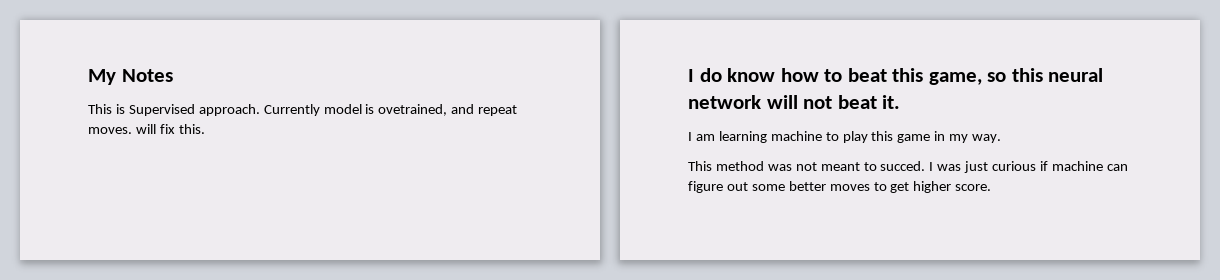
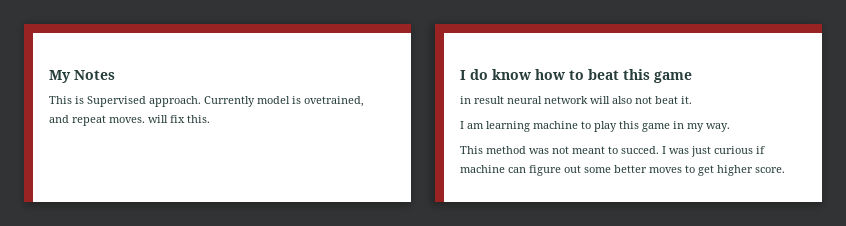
[928,68,1043,85] game, so this -> [654,71,692,83] [460,96,504,104] game // in result
(798, 102) none -> [612,96,632,104] also

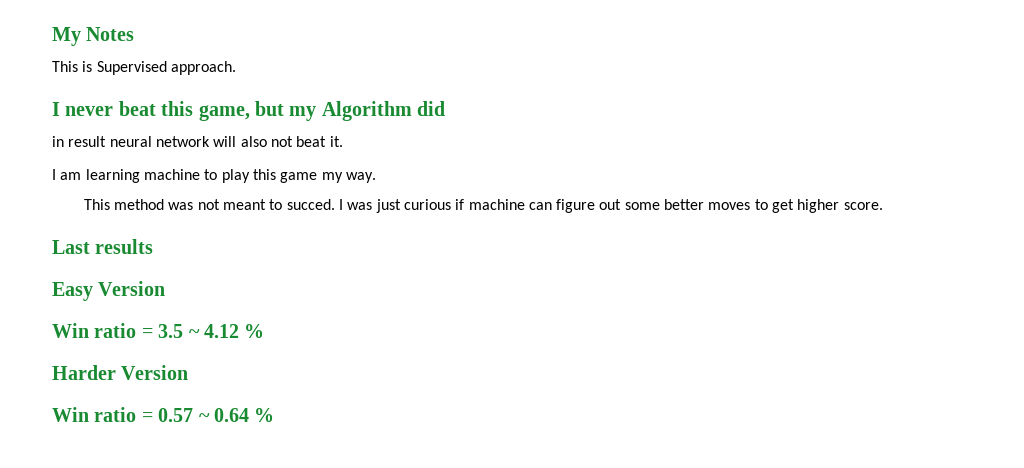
[204,96,364,107] [49,115,210,126] [460,69,692,83] Currently model is ovetrained, and repeat moves. will fix this. // I do know how to beat this game -> [52,101,446,121] // I never beat this game, but my Algorithm did
[673,121,684,129] in -> (318, 177) none
(785, 170) none -> [52,239,154,254] [52,281,166,301] [52,323,265,338] [52,365,189,380] [52,407,275,422] // Last results // Easy Version // Win ratio = 3.5 ~ 4.12 % // Harder Version // Win ratio = 0.57 ~ 0.64 %

